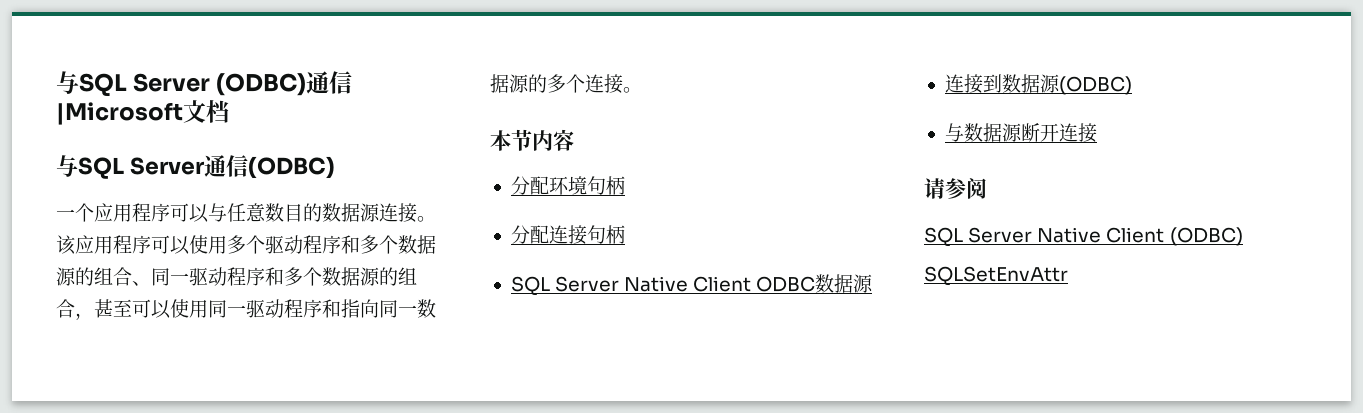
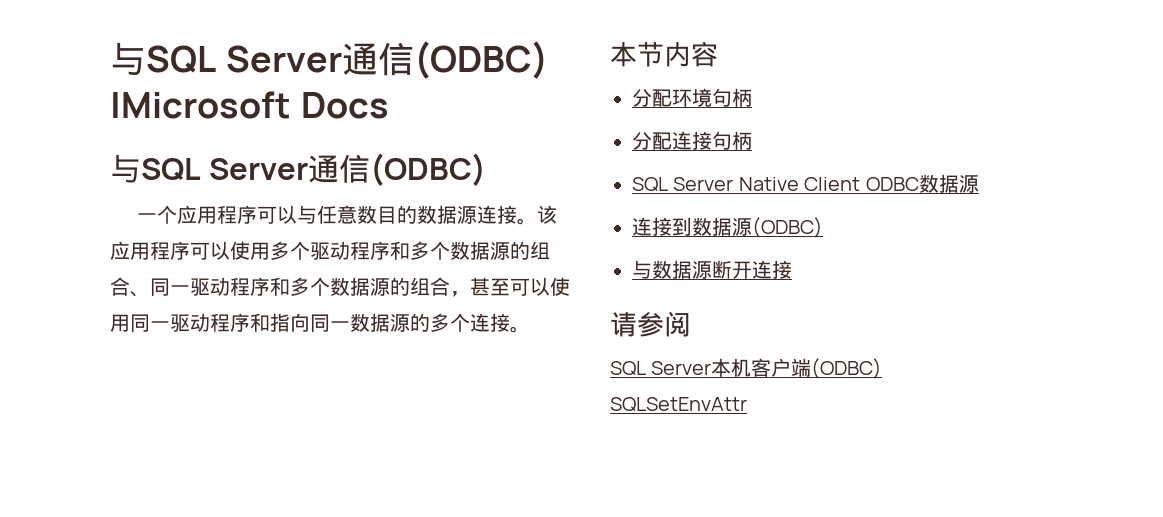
[56,71,353,97] [56,100,229,125] 与SQL Server (ODBC)通信|Microsoft文档 -> [110,41,548,79] [110,91,389,119] 与SQL Server通信(ODBC) |Microsoft Docs
[1037,227,1165,243] Native Client -> [711,358,812,377] 本机客户端

